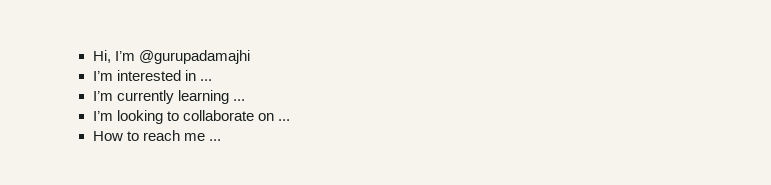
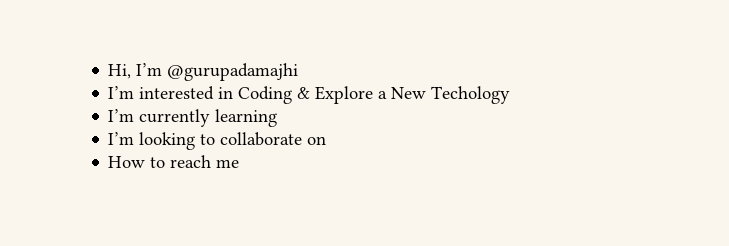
[199,79,212,81] ... -> [238,86,511,104] Coding & Explore a New Techology
[232,99,245,101] ... -> (278, 118) none
[277,119,290,121] ... -> (327, 140) none
[208,139,221,141] ... -> (240, 163) none

